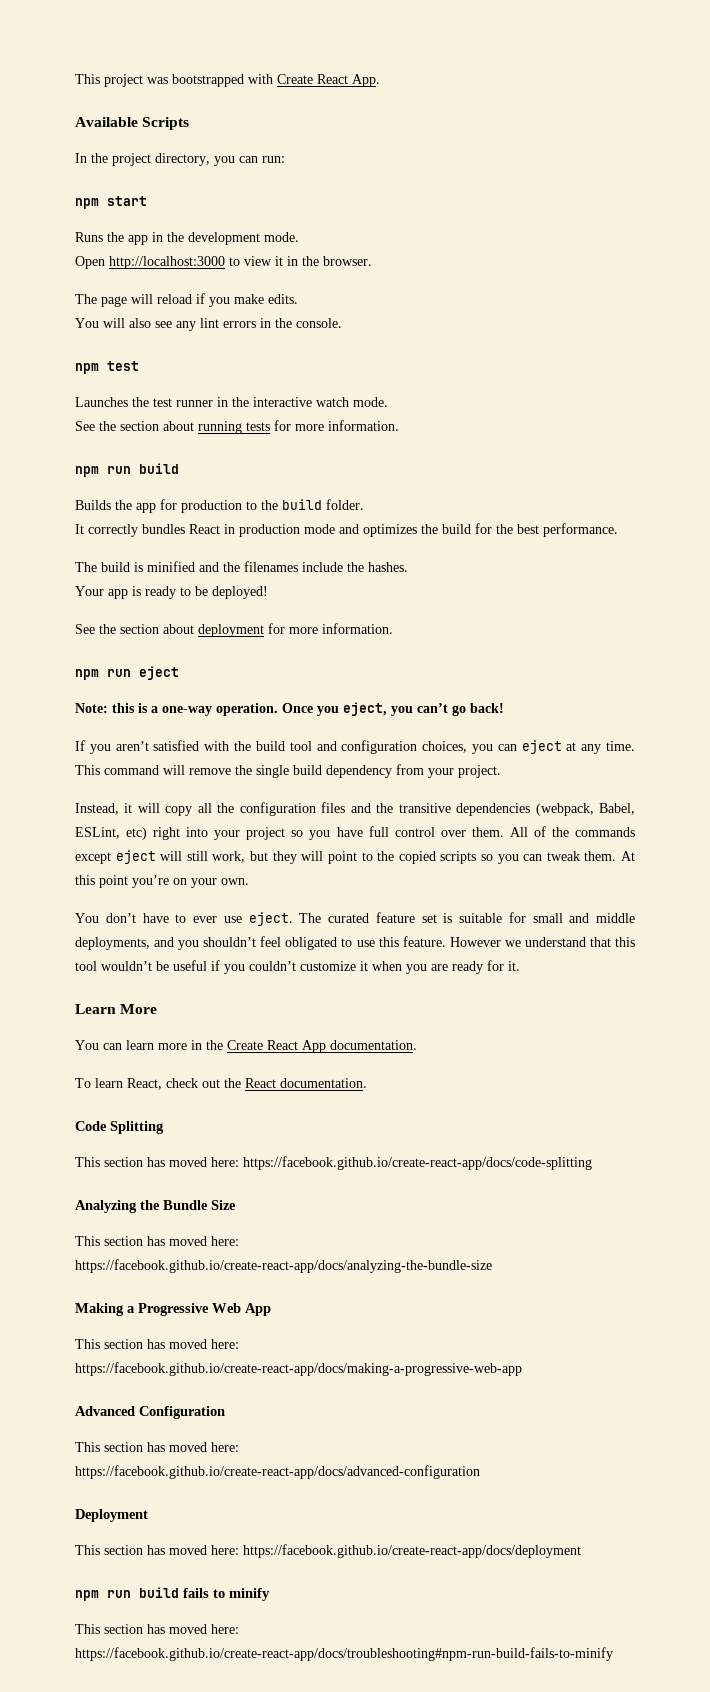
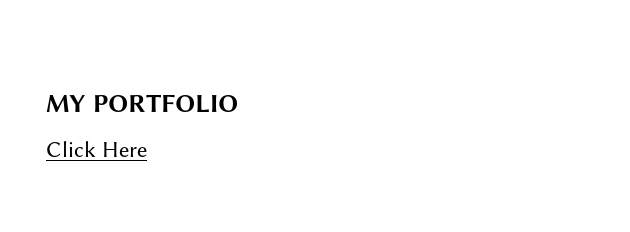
[75,74,380,87] [75,117,190,130] [75,153,285,166] [75,196,147,209] [75,232,299,245] [75,256,372,269] [75,293,298,307] [75,318,342,331] [75,361,139,374] [75,397,388,407] [75,420,399,434] [75,463,179,477] [75,499,364,513] [75,523,618,537] [75,561,408,572] [75,586,268,599] [75,623,393,637] [75,666,179,680] [75,702,504,716] [75,740,635,754] [75,764,501,778] [75,802,635,816] [75,826,635,840] [75,850,635,864] [75,875,249,888] [75,912,635,926] [75,936,635,950] [75,960,520,974] [75,1004,158,1014] [75,1040,417,1053] [75,1078,367,1090] [75,1121,164,1134] [75,1156,592,1170] [75,1200,236,1213] [75,1236,239,1246] [75,1259,492,1273] [75,1303,271,1316] [75,1339,239,1349] [75,1362,522,1376] [75,1406,225,1419] [75,1442,239,1452] [75,1465,480,1479] [75,1509,148,1522] [75,1544,581,1558] [75,1587,270,1601] [75,1624,239,1634] [75,1647,613,1661] This project was bootstrapped with Create React App. // Available Scripts // In the project directory, you can run: // npm start // Runs the app in the development mode. // Open http://localhost:3000 to view it in the browser. // The page will reload if you make edits. // You will also see any lint errors in the console. // npm test // Launches the test runner in the interactive watch mode. // See the section about running tests for more information. // npm run build // Builds the app for production to the build folder. // It correctly bundles React in production mode and optimizes the build for the best performance. // The build is minified and the filenames include the hashes. // Your app is ready to be deployed! // See the section about deployment for more information. // npm run eject // Note: this is a one-way operation. Once you eject, you can’t go back! // If you aren’t satisfied with the build tool and configuration choices, you can eject at any time. This command will remove the single build dependency from your project. // Instead, it will copy all the configuration files and the transitive dependencies (webpack, Babel, ESLint, etc) right into your project so you have full control over them. All of the commands except eject will still work, but they will point to the copied scripts so you can tweak them. At this point you’re on your own. // You don’t have to ever use eject. The curated feature set is suitable for small and middle deployments, and you shouldn’t feel obligated to use this feature. However we understand that this tool wouldn’t be useful if you couldn’t customize it when you are ready for it. // Learn More // You can learn more in the Create React App documentation. // To learn React, check out the React documentation. // Code Splitting // This section has moved here: https://facebook.github.io/create-react-app/docs/code-splitting // Analyzing the Bundle Size // This section has moved here: https://facebook.github.io/create-react-app/docs/analyzing-the-bundle-size // Making a Progressive Web App // This section has moved here: https://facebook.github.io/create-react-app/docs/making-a-progressive-web-app // Advanced Configuration // This section has moved here: https://facebook.github.io/create-react-app/docs/advanced-configuration // Deployment // This section has moved here: https://facebook.github.io/create-react-app/docs/deployment // npm run build fails to minify // This section has moved here: https://facebook.github.io/create-react-app/docs/troubleshooting#npm-run-build-fails-to-minify -> [46,94,238,113] [46,141,148,157] MY PORTFOLIO // Click Here

